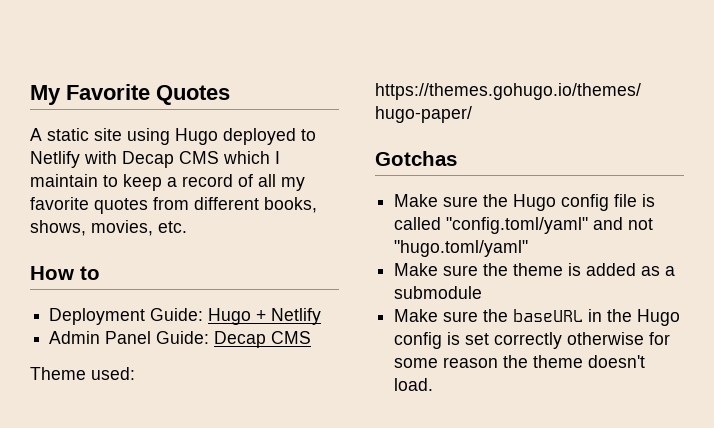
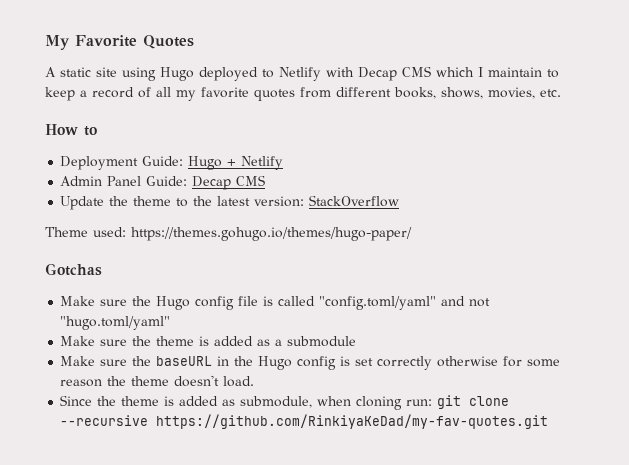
(312, 337) none -> [60,195,400,210] // Update the theme to the latest version: StackOverflow
(434, 384) none -> [60,395,510,410] [60,414,549,429] // Since the theme is added as submodule, when cloning run: git clone --recursive https://github.com/RinkiyaKeDad/my-fav-quotes.git

